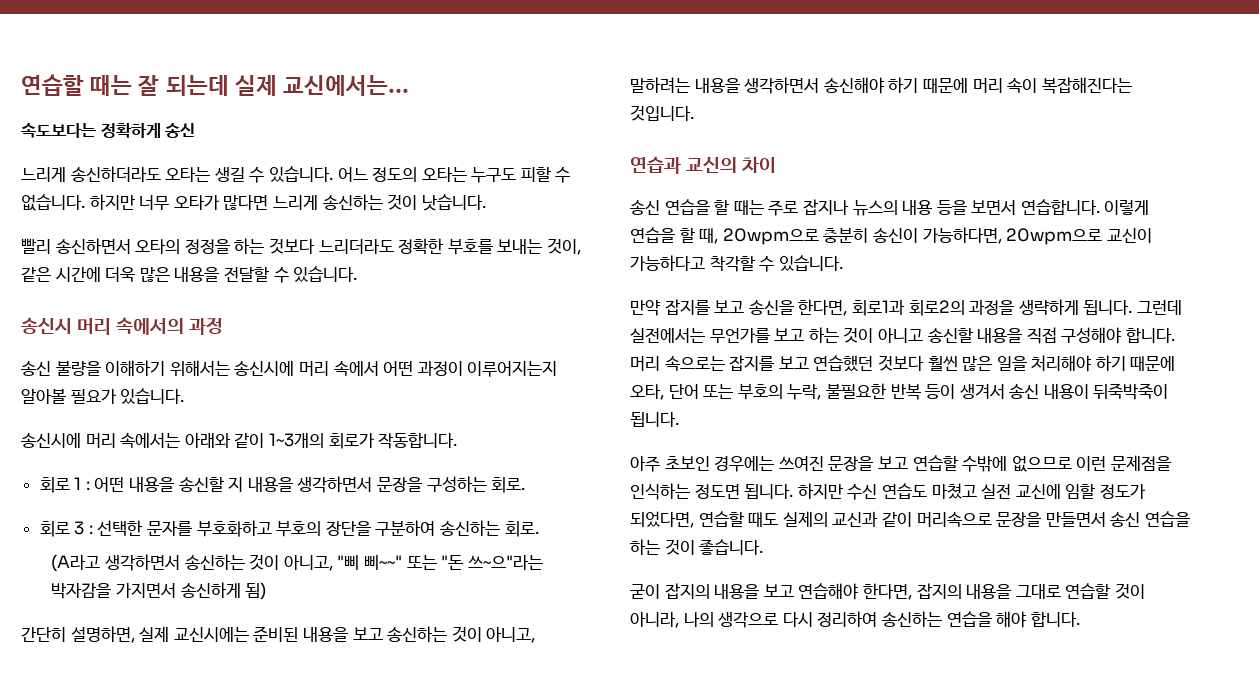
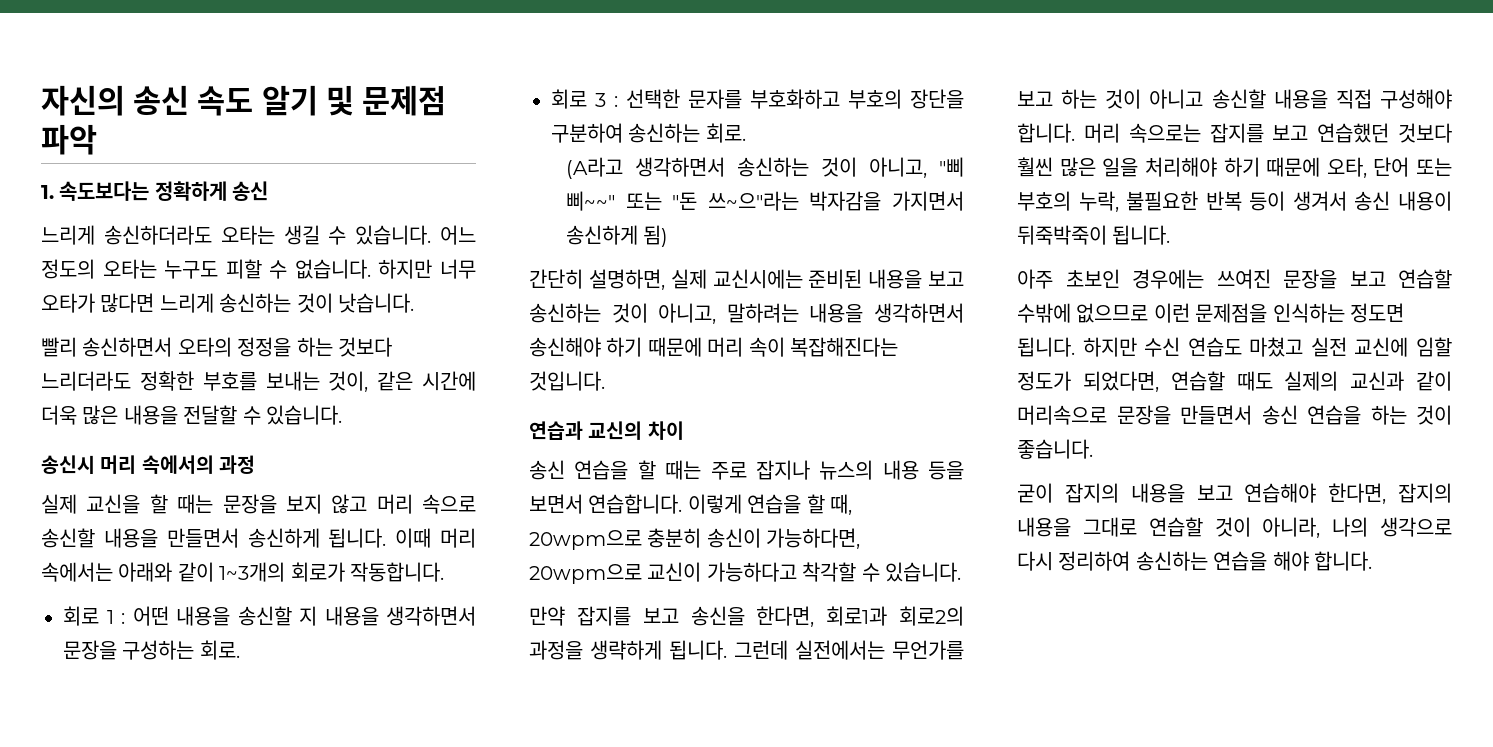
[21,74,410,96] 연습할 때는 잘 되는데 실제 교신에서는... // -> [41,85,447,116] [41,124,97,155] [41,185,54,199] 자신의 송신 속도 알기 및 문제점 파악 // 1.
[21,360,558,377] [21,388,185,404] [21,433,81,448] 송신 불량을 이해하기 위해서는 송신시에 머리 속에서 어떤 과정이 이루어지는지 알아볼 필요가 있습니다. // 송신시에 -> [41,494,476,514] [41,528,432,548] 실제 교신을 할 때는 문장을 보지 않고 머리 속으로 송신할 내용을 만들면서 송신하게 됩니다. 이때

